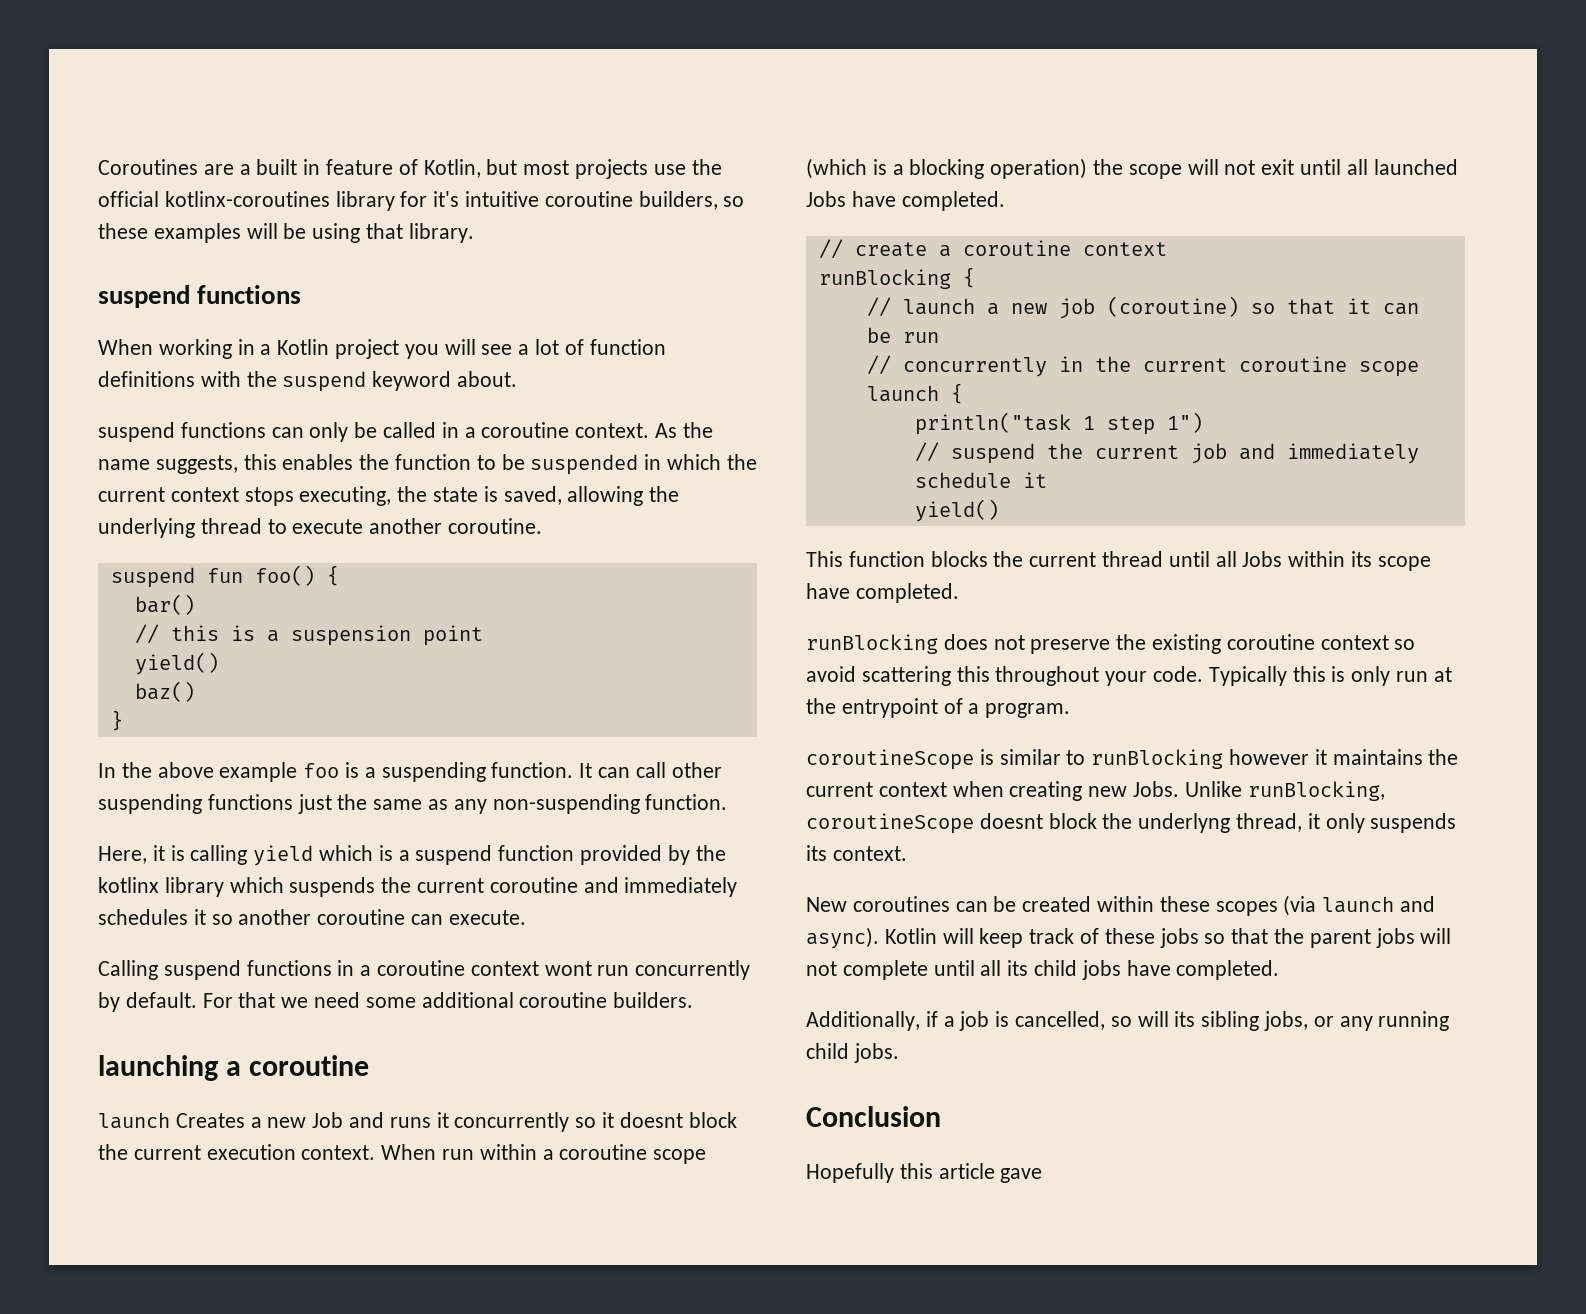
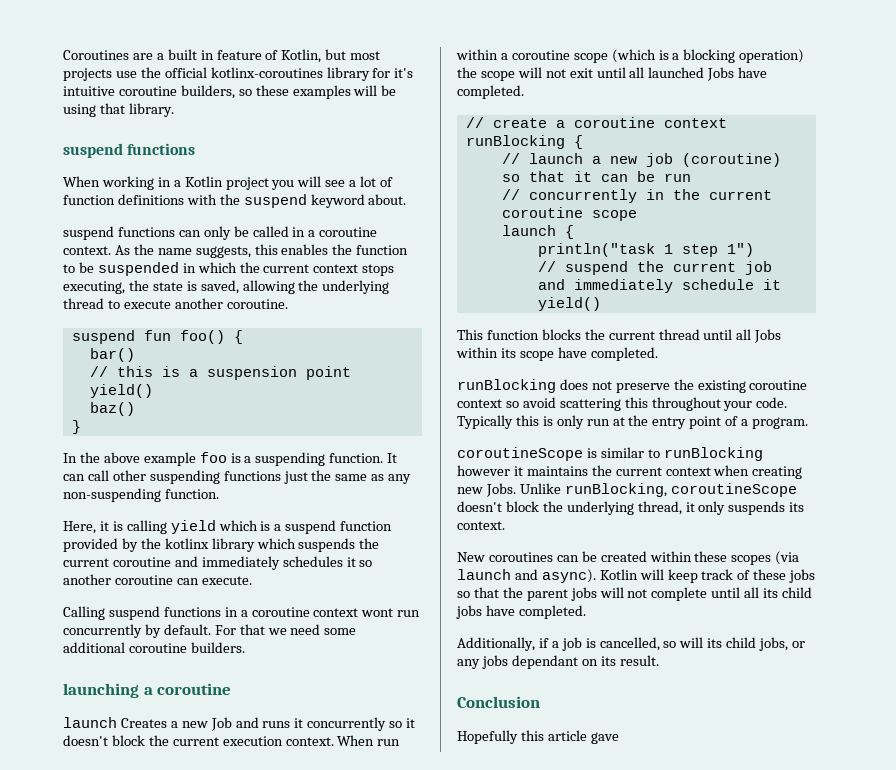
[619,1112,683,1128] doesnt -> [63,735,108,746] doesn't
[841,698,938,718] entrypoint -> [652,416,722,429] entry point
[979,813,1231,833] doesnt block the underlyng -> [457,501,634,515] doesn't block the underlying
[1201,1011,1260,1031] sibling -> [726,637,757,648] child
[1378,1011,1450,1031] [806,1043,899,1063] running child jobs. -> [481,655,659,669] jobs dependant on its result.

